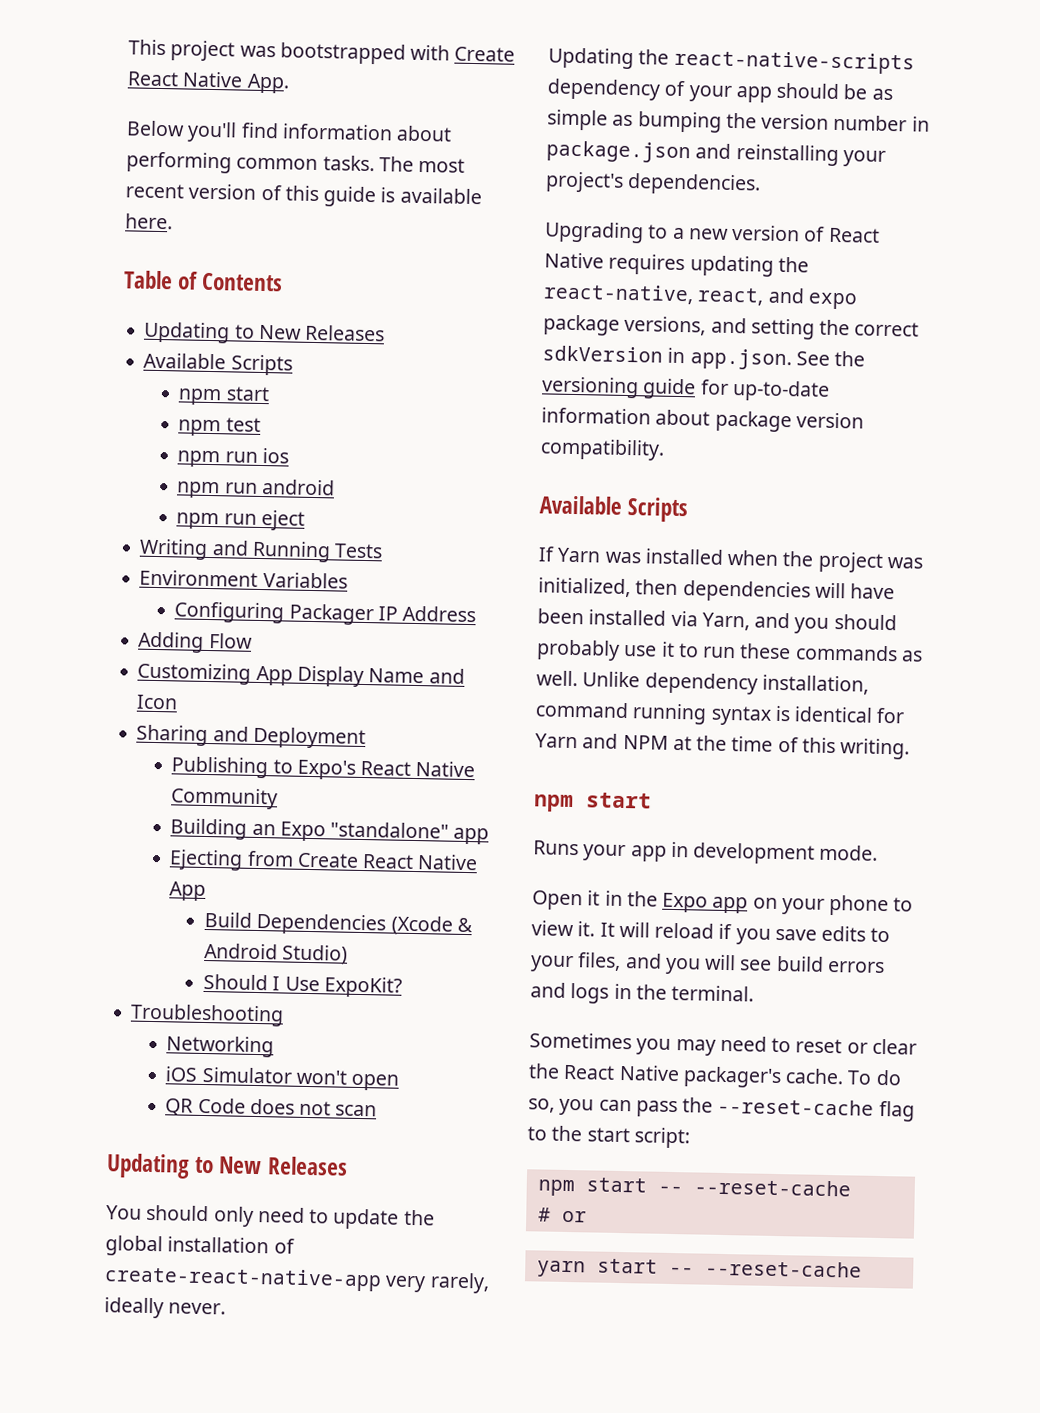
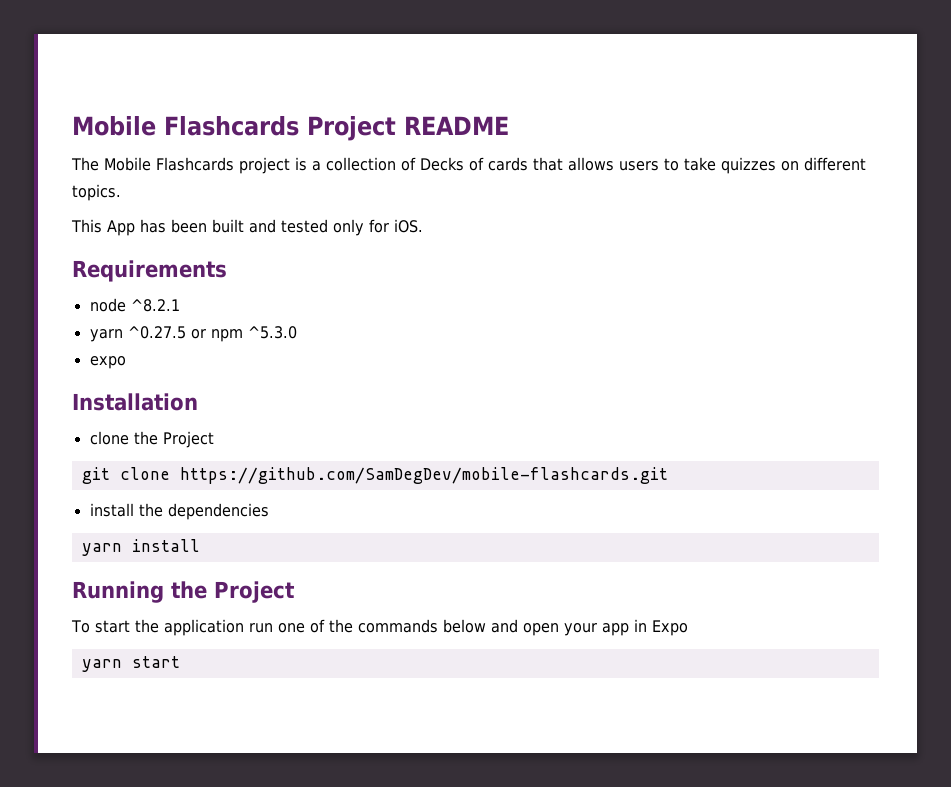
[128,39,516,65] [127,71,290,94] [126,120,453,143] [126,151,466,174] [125,183,482,208] [125,213,173,230] [123,270,284,292] [143,321,386,344] [143,352,293,376] [178,386,270,406] [178,417,261,437] [177,447,289,468] [176,478,335,499] [176,509,305,531] [139,538,384,563] [139,569,348,589] [174,601,477,626] [137,631,253,653] [137,662,465,687] [136,694,179,710] [136,724,366,750] [171,756,476,780] [171,787,279,810] [170,818,490,845] [169,849,479,871] [169,881,207,902] [204,911,473,936] [204,942,349,965] [203,973,402,998] [130,1003,285,1027] [166,1035,275,1058] [165,1066,400,1091] [165,1097,378,1117] [106,1153,348,1179] [106,1204,435,1230] [105,1235,295,1257] [104,1266,490,1294] [104,1297,227,1319] [548,47,915,75] [547,78,893,103] [547,109,930,133] [546,140,886,167] [545,171,762,196] [544,221,880,244] [544,252,809,277] [543,283,857,310] [543,314,920,340] [542,345,866,371] [541,376,830,402] [541,407,864,433] [540,438,665,461] [539,495,690,523] [538,546,923,573] [538,577,896,603] [537,608,897,634] [536,639,923,662] [536,670,869,695] [535,701,906,726] [535,733,911,760] [533,792,652,813] [533,840,879,865] [532,890,914,917] [531,920,891,945] [530,952,885,975] [530,982,755,1004] [529,1032,917,1056] [528,1063,902,1089] [528,1097,915,1122] [527,1125,690,1149] [537,1177,851,1197] [537,1207,587,1223] This project was bootstrapped with Create React Native App. // Below you'll find information about performing common tasks. The most recent version of this guide is available here. // Table of Contents // Updating to New Releases // Available Scripts // npm start // npm test // npm run ios // npm run android // npm run eject // Writing and Running Tests // Environment Variables // Configuring Packager IP Address // Adding Flow // Customizing App Display Name and Icon // Sharing and Deployment // Publishing to Expo's React Native Community // Building an Expo "standalone" app // Ejecting from Create React Native App // Build Dependencies (Xcode & Android Studio) // Should I Use ExpoKit? // Troubleshooting // Networking // iOS Simulator won't open // QR Code does not scan // Updating to New Releases // You should only need to update the global installation of create-react-native-app very rarely, ideally never. // Updating the react-native-scripts dependency of your app should be as simple as bumping the version number in package.json and reinstalling your project's dependencies. // Upgrading to a new version of React Native requires updating the react-native, react, and expo package versions, and setting the correct sdkVersion in app.json. See the versioning guide for up-to-date information about package version compatibility. // Available Scripts // If Yarn was installed when the project was initialized, then dependencies will have been installed via Yarn, and you should probably use it to run these commands as well. Unlike dependency installation, command running syntax is identical for Yarn and NPM at the time of this writing. // npm start // Runs your app in development mode. // Open it in the Expo app on your phone to view it. It will reload if you save edits to your files, and you will see build errors and logs in the terminal. // Sometimes you may need to reset or clear the React Native packager's cache. To do so, you can pass the --reset-cache flag to the start script: // npm start -- --reset-cache // # or -> [72,116,509,141] [71,157,866,174] [72,184,121,201] [71,219,423,236] [72,260,227,282] [89,298,180,312] [89,326,297,342] [89,356,126,369] [72,393,198,411] [89,431,214,448] [81,467,668,484] [89,503,269,520] [81,539,200,556] [72,581,295,603] [71,619,688,636] Mobile Flashcards Project README // The Mobile Flashcards project is a collection of Decks of cards that allows users to take quizzes on different topics. // This App has been built and tested only for iOS. // Requirements // node ^8.2.1 // yarn ^0.27.5 or npm ^5.3.0 // expo // Installation // clone the Project // git clone https://github.com/SamDegDev/mobile-flashcards.git // install the dependencies // yarn install // Running the Project // To start the application run one of the commands below and open your app in Expo
[668,1259,862,1278] -- --reset-cache -> (180, 662) none

